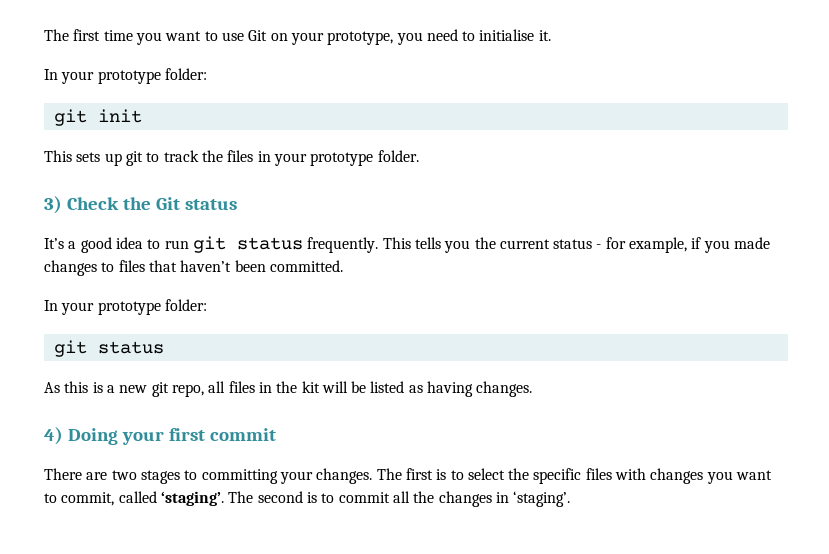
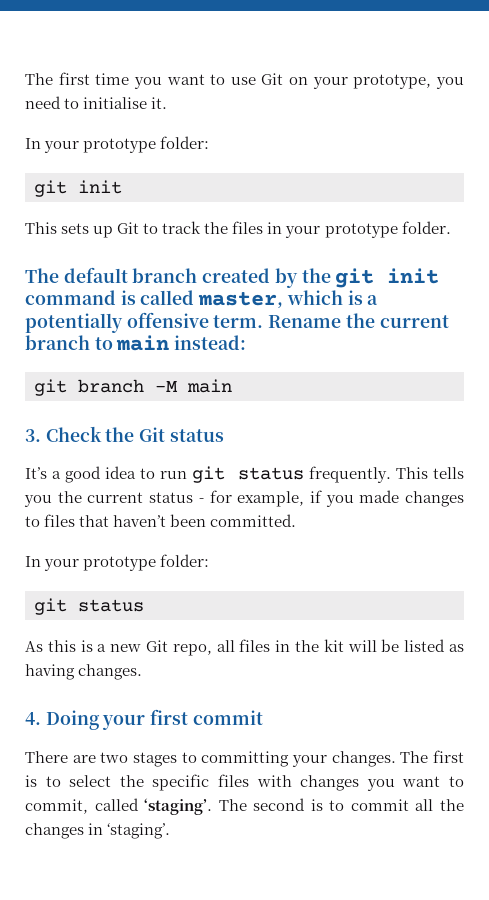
[125,151,143,166] git -> [117,222,140,234] Git
[44,196,62,214] 3) -> [25,267,440,288] [25,290,379,308] [25,312,449,333] [25,335,247,351] [34,379,232,396] [25,429,41,442] The default branch created by the git init command is called master, which is a potentially offensive term. Rename the current branch to main instead: // git branch -M main // 3.
[151,382,169,397] git -> [146,640,168,652] Git
[44,427,63,445] 4) -> [25,712,41,725] 4.

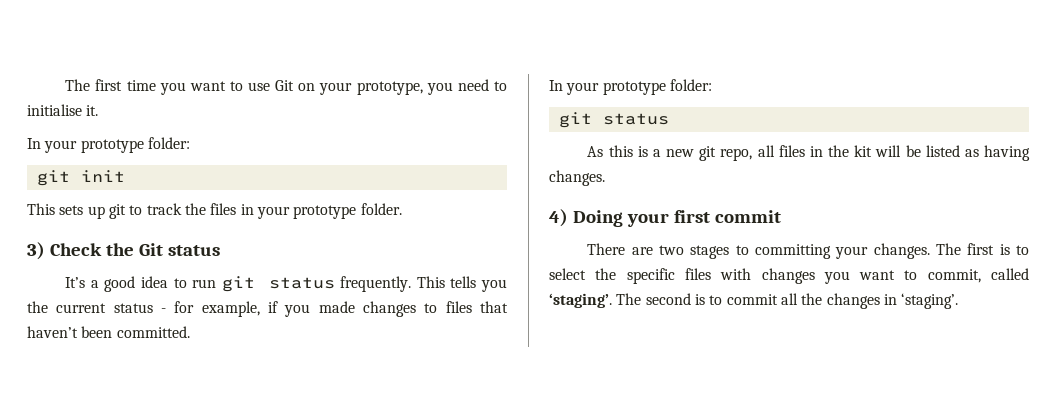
[117,222,140,234] Git -> [108,204,126,219] git
[25,267,440,288] [25,290,379,308] [25,312,449,333] [25,335,247,351] [34,379,232,396] [25,429,41,442] The default branch created by the git init command is called master, which is a potentially offensive term. Rename the current branch to main instead: // git branch -M main // 3. -> [27,242,45,260] 3)
[146,640,168,652] Git -> [699,146,717,161] git
[25,712,41,725] 4. -> [549,209,568,227] 4)

